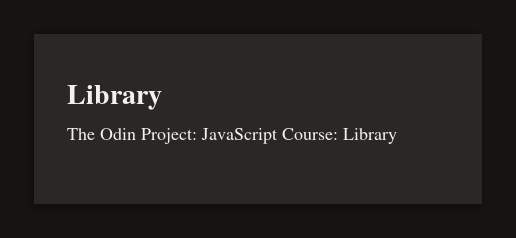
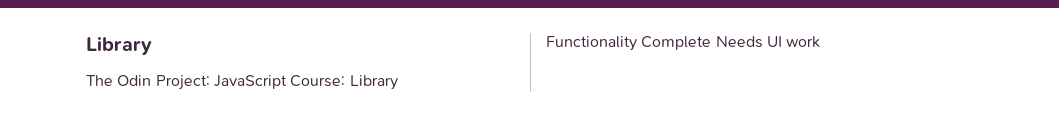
(397, 136) none -> [546,36,821,51] // Functionality Complete Needs UI work

